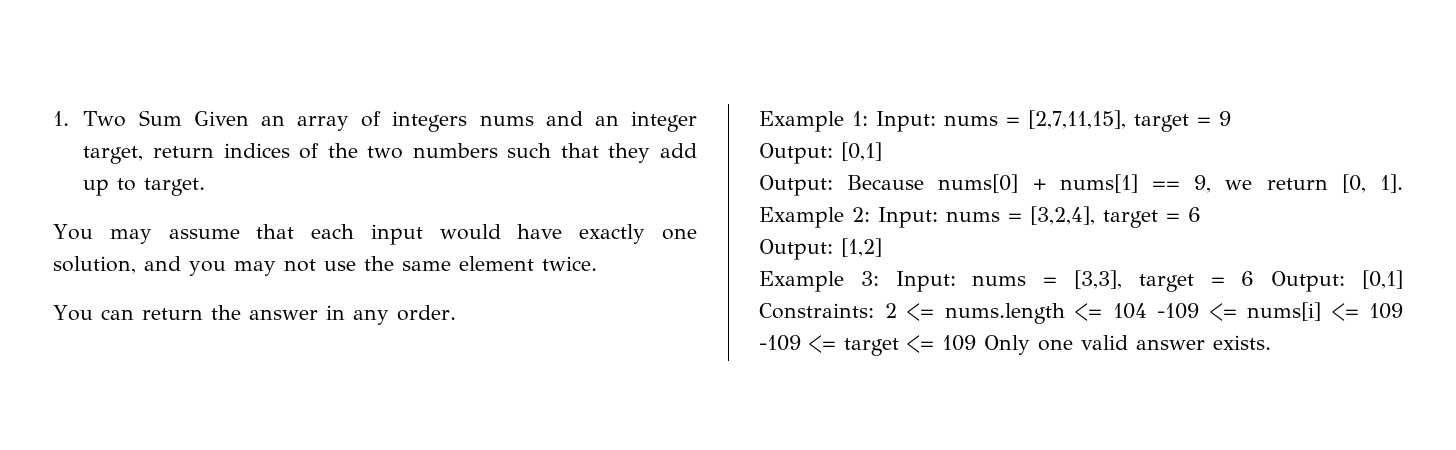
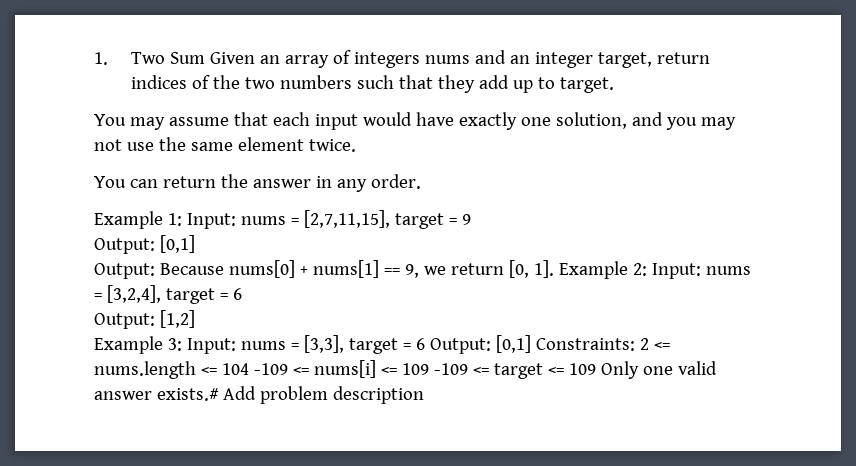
[1213,335,1271,350] exists. -> [156,386,424,404] exists.# Add problem description

